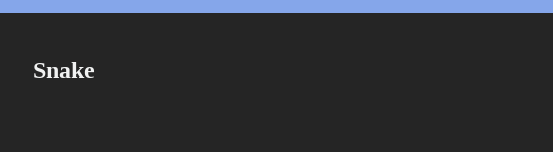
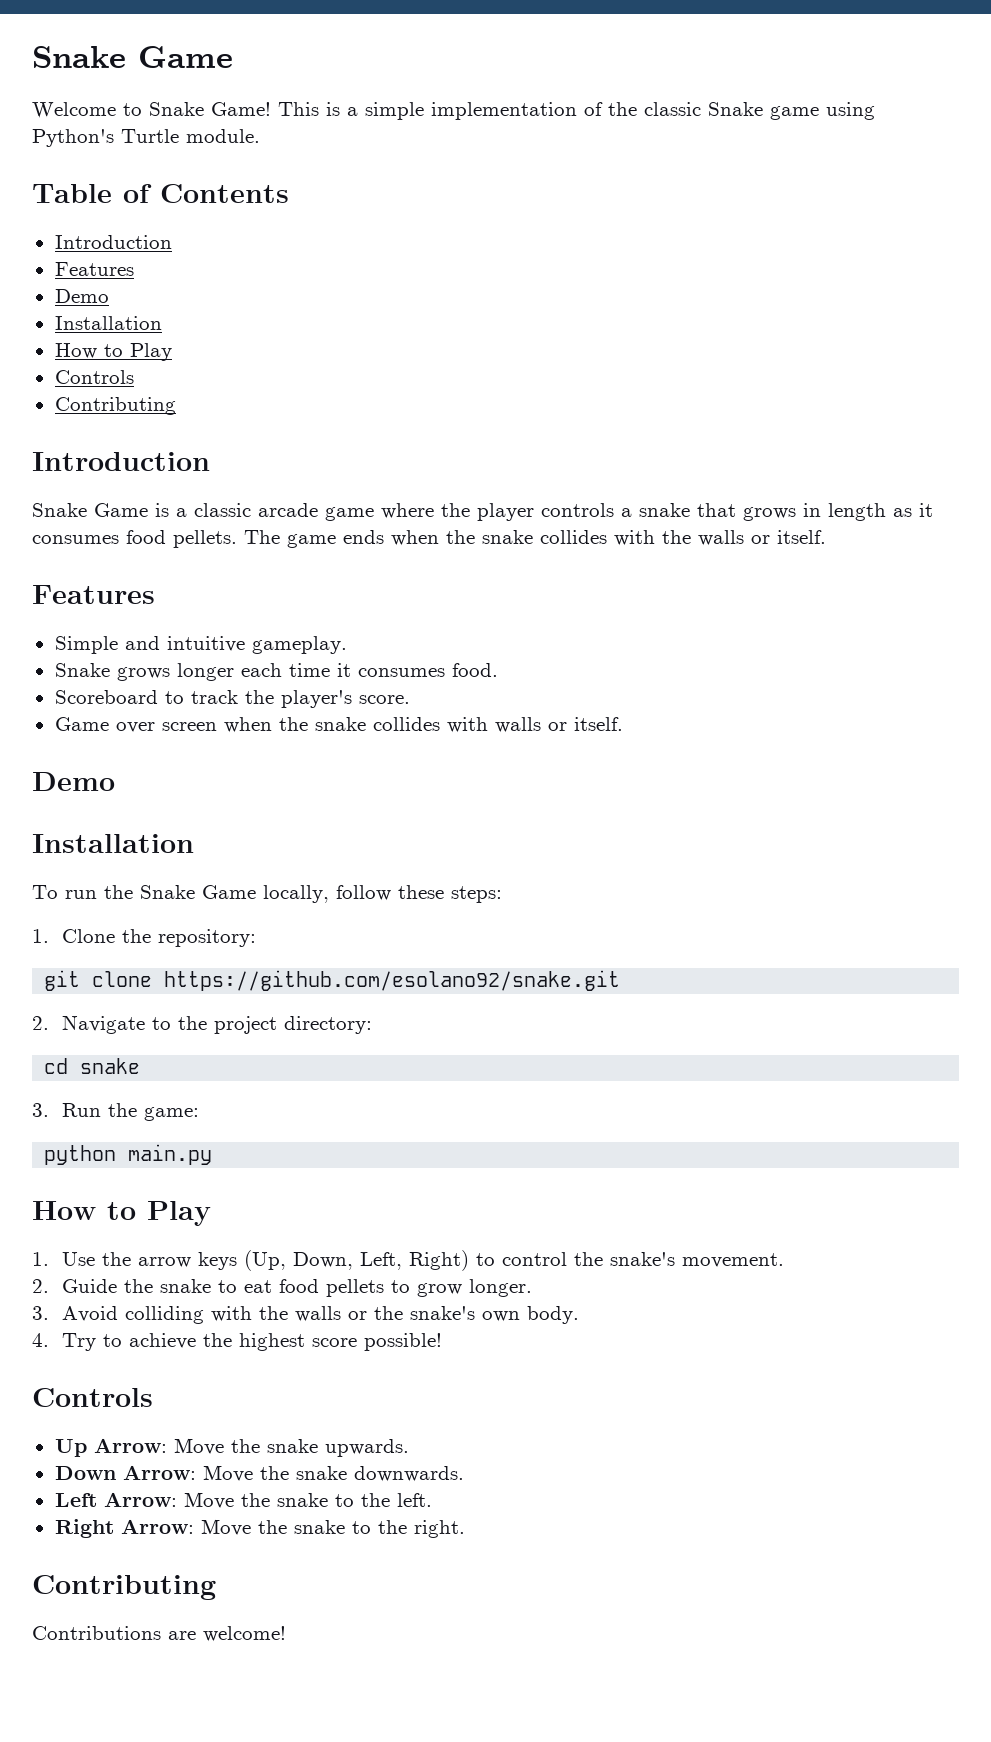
[33,62,95,78] Snake -> [32,46,233,68] [32,102,875,120] [32,129,260,147] [32,184,289,203] [54,235,172,249] [54,262,134,276] [54,289,109,303] [54,316,162,330] [54,343,172,361] [54,370,134,384] [54,397,176,415] [32,452,210,471] [32,503,933,521] [32,530,826,548] [32,585,155,604] [54,636,347,654] [54,663,498,681] [54,690,410,708] [54,717,623,733] [32,772,115,791] [32,834,194,853] [32,885,502,903] [32,929,256,947] [44,970,621,991] [32,1015,372,1034] [44,1058,141,1074] [32,1103,199,1121] [44,1144,213,1165] [32,1201,211,1226] [32,1250,784,1271] [32,1279,532,1297] [32,1306,579,1324] [32,1333,442,1351] [32,1388,153,1407] [54,1438,409,1457] [54,1465,464,1482] [54,1492,432,1509] [54,1519,465,1538] [32,1575,216,1600] [32,1626,286,1642] Snake Game // Welcome to Snake Game! This is a simple implementation of the classic Snake game using Python's Turtle module. // Table of Contents // Introduction // Features // Demo // Installation // How to Play // Controls // Contributing // Introduction // Snake Game is a classic arcade game where the player controls a snake that grows in length as it consumes food pellets. The game ends when the snake collides with the walls or itself. // Features // Simple and intuitive gameplay. // Snake grows longer each time it consumes food. // Scoreboard to track the player's score. // Game over screen when the snake collides with walls or itself. // Demo // Installation // To run the Snake Game locally, follow these steps: // 1. Clone the repository: // git clone https://github.com/esolano92/snake.git // 2. Navigate to the project directory: // cd snake // 3. Run the game: // python main.py // How to Play // 1. Use the arrow keys (Up, Down, Left, Right) to control the snake's movement. // 2. Guide the snake to eat food pellets to grow longer. // 3. Avoid colliding with the walls or the snake's own body. // 4. Try to achieve the highest score possible! // Controls // Up Arrow: Move the snake upwards. // Down Arrow: Move the snake downwards. // Left Arrow: Move the snake to the left. // Right Arrow: Move the snake to the right. // Contributing // Contributions are welcome!

